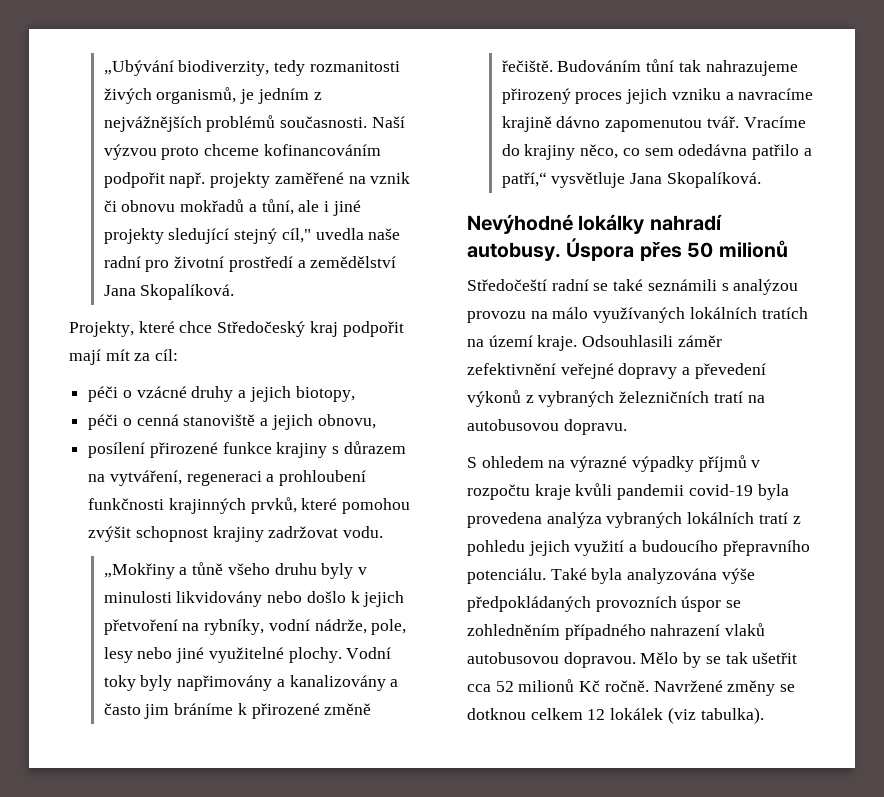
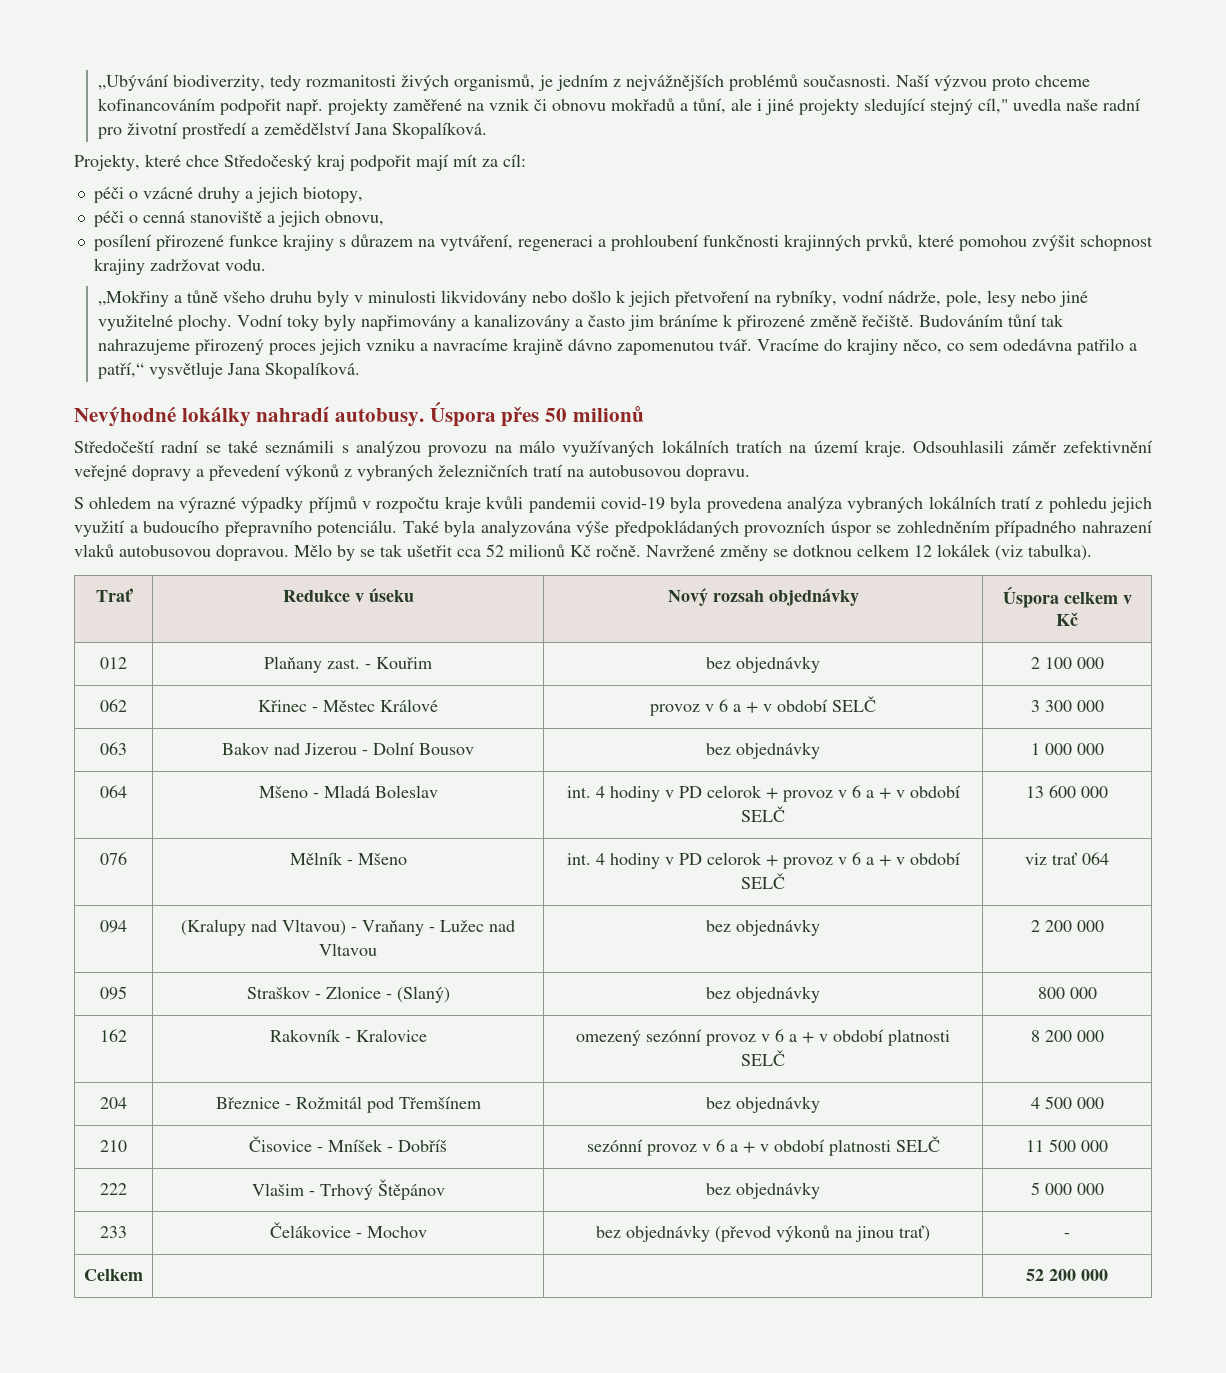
(764, 715) none -> [95,588,133,602] [282,588,414,602] [667,588,859,606] [1002,586,1132,608] [1056,612,1078,626] [100,657,127,669] [264,656,432,673] [706,656,820,673] [1030,657,1104,669] [100,699,127,712] [258,699,438,712] [650,696,876,716] [1030,700,1104,712] [100,742,127,755] [222,742,474,755] [706,742,820,759] [1030,743,1104,755] [100,785,127,798] [258,785,438,798] [566,785,960,802] [741,806,785,822] [1026,785,1108,798] [100,852,127,865] [289,852,407,865] [566,852,960,869] [741,873,785,889] [1025,852,1109,865] [100,920,127,933] [181,919,515,936] [319,943,377,956] [706,919,820,936] [1030,920,1104,932] [100,986,127,1000] [246,986,450,1003] [706,986,820,1003] [1037,987,1097,999] [100,1029,127,1042] [269,1029,427,1042] [576,1029,950,1046] [741,1050,785,1066] [1030,1030,1104,1042] [100,1097,127,1109] [215,1096,481,1113] [706,1096,820,1113] [1030,1096,1104,1109] [100,1140,127,1152] [249,1136,447,1152] [586,1136,940,1156] [1026,1139,1108,1152] [100,1183,127,1195] [251,1179,445,1200] [706,1182,820,1199] [1030,1182,1104,1195] [100,1226,127,1238] [269,1222,427,1238] [596,1225,930,1242] [1064,1233,1070,1238] [84,1269,143,1281] [1026,1269,1108,1281] // Trať | Redukce v úseku | Nový rozsah objednávky | Úspora celkem v Kč // 012 | Plaňany zast. - Kouřim | bez objednávky | 2 100 000 // 062 | Křinec - Městec Králové | provoz v 6 a + v období SELČ | 3 300 000 // 063 | Bakov nad Jizerou - Dolní Bousov | bez objednávky | 1 000 000 // 064 | Mšeno - Mladá Boleslav | int. 4 hodiny v PD celorok + provoz v 6 a + v období SELČ | 13 600 000 // 076 | Mělník - Mšeno | int. 4 hodiny v PD celorok + provoz v 6 a + v období SELČ | viz trať 064 // 094 | (Kralupy nad Vltavou) - Vraňany - Lužec nad Vltavou | bez objednávky | 2 200 000 // 095 | Straškov - Zlonice - (Slaný) | bez objednávky | 800 000 // 162 | Rakovník - Kralovice | omezený sezónní provoz v 6 a + v období platnosti SELČ | 8 200 000 // 204 | Březnice - Rožmitál pod Třemšínem | bez objednávky | 4 500 000 // 210 | Čisovice - Mníšek - Dobříš | sezónní provoz v 6 a + v období platnosti SELČ | 11 500 000 // 222 | Vlašim - Trhový Štěpánov | bez objednávky | 5 000 000 // 233 | Čelákovice - Mochov | bez objednávky (převod výkonů na jinou trať) | - // Celkem | | | 52 200 000

